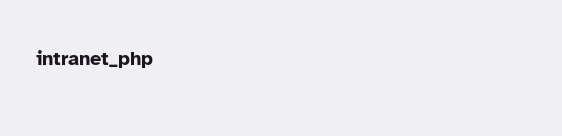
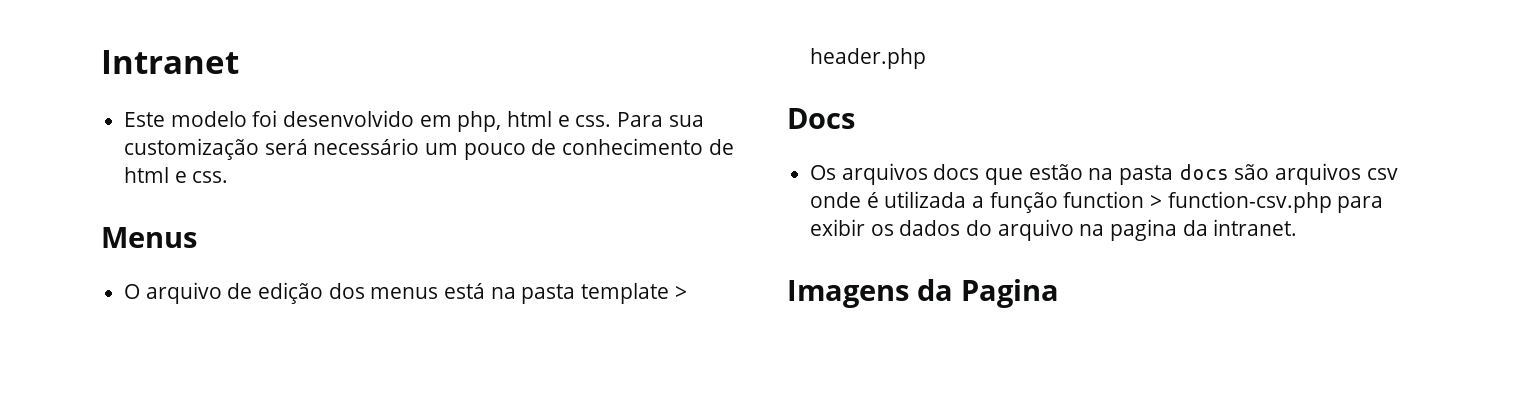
[36,50,153,68] intranet_php -> [101,50,239,74] [124,110,704,132] [124,138,734,160] [124,167,229,183] [101,227,197,248] [124,282,687,304] [810,48,927,69] [787,108,855,129] [810,163,1398,185] [810,191,1384,213] [810,219,1298,241] [787,279,1059,308] Intranet // Este modelo foi desenvolvido em php, html e css. Para sua customização será necessário um pouco de conhecimento de html e css. // Menus // O arquivo de edição dos menus está na pasta template > header.php // Docs // Os arquivos docs que estão na pasta docs são arquivos csv onde é utilizada a função function > function-csv.php para exibir os dados do arquivo na pagina da intranet. // Imagens da Pagina

